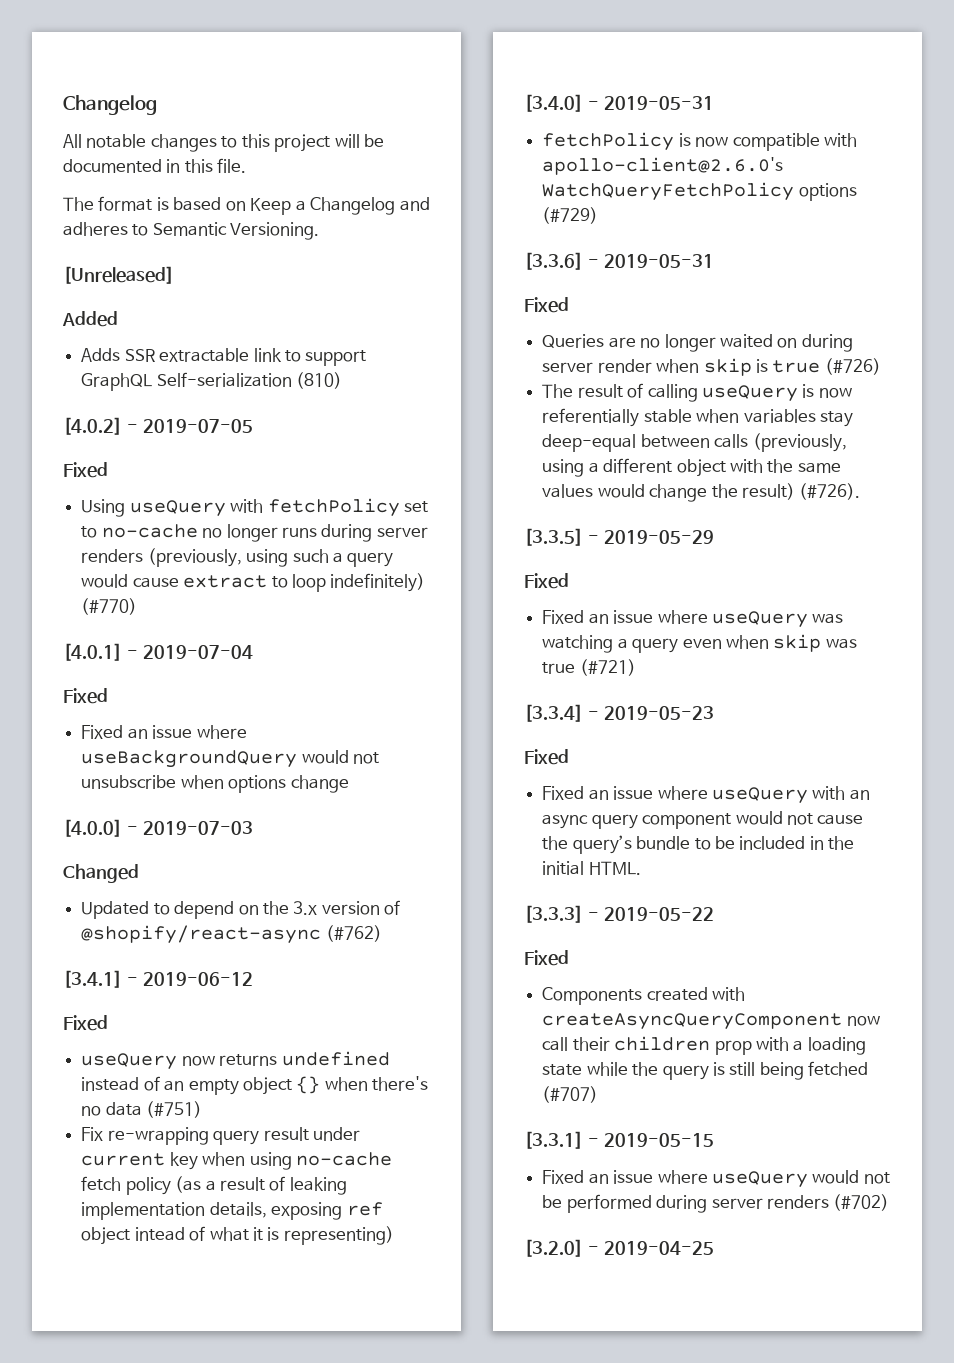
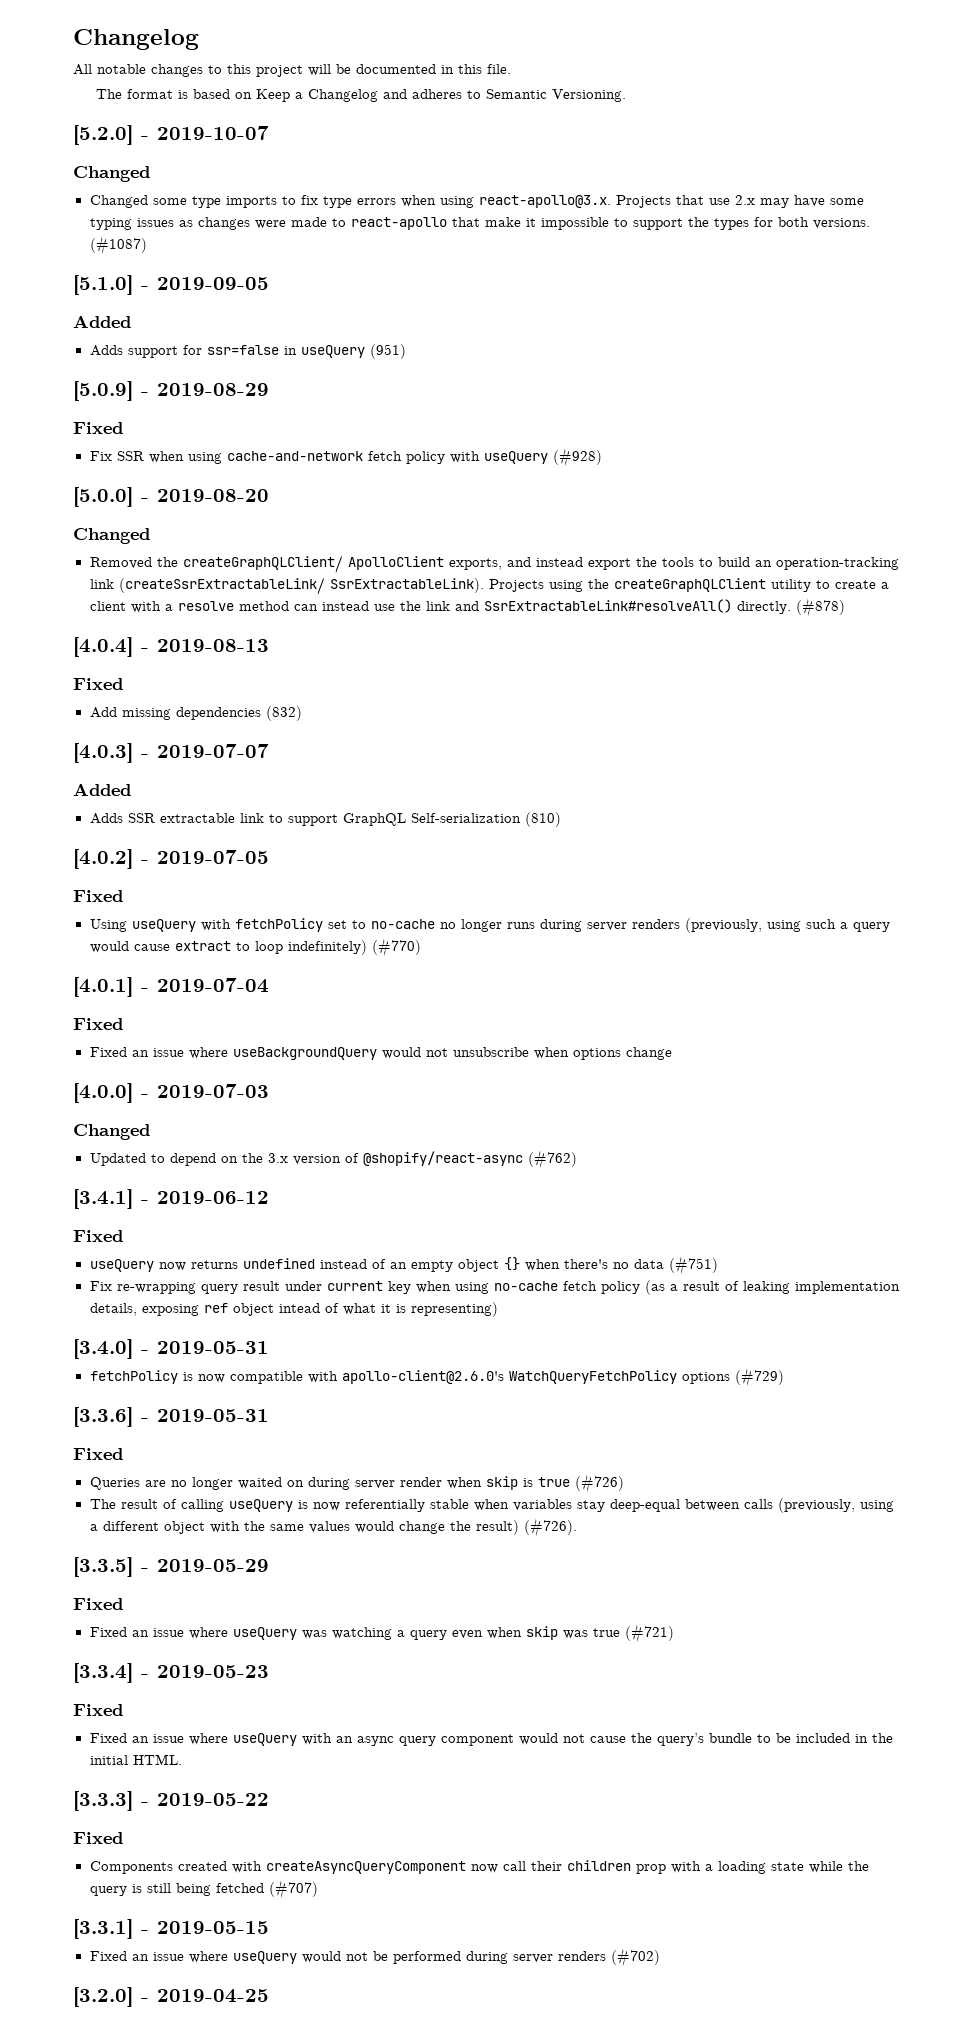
[63,266,174,284] [Unreleased] -> [73,125,269,145] [73,166,150,182] [89,195,864,208] [89,217,870,230] [89,236,147,255] [73,275,269,295] [73,315,131,328] [89,344,406,359] [73,381,269,401] [73,422,123,434] [89,448,602,467] [73,487,269,507] [73,528,150,544] [89,555,899,573] [89,577,889,595] [89,598,845,617] [73,637,269,657] [73,678,123,690] [89,706,302,721] [73,743,269,763] [5.2.0] - 2019-10-07 // Changed // Changed some type imports to fix type errors when using react-apollo@3.x. Projects that use 2.x may have some typing issues as changes were made to react-apollo that make it impossible to support the types for both versions. (#1087) // [5.1.0] - 2019-09-05 // Added // Adds support for ssr=false in useQuery (951) // [5.0.9] - 2019-08-29 // Fixed // Fix SSR when using cache-and-network fetch policy with useQuery (#928) // [5.0.0] - 2019-08-20 // Changed // Removed the createGraphQLClient/ ApolloClient exports, and instead export the tools to build an operation-tracking link (createSsrExtractableLink/ SsrExtractableLink). Projects using the createGraphQLClient utility to create a client with a resolve method can instead use the link and SsrExtractableLink#resolveAll() directly. (#878) // [4.0.4] - 2019-08-13 // Fixed // Add missing dependencies (832) // [4.0.3] - 2019-07-07

